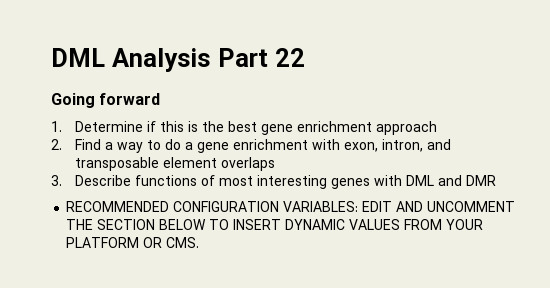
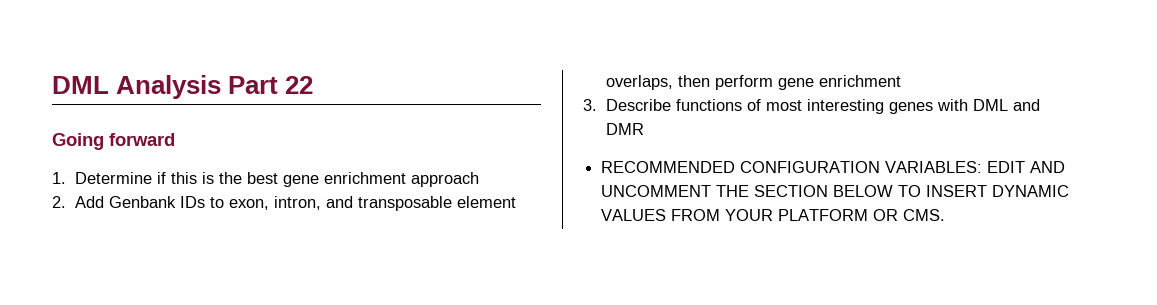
[75,139,341,153] Find a way to do a gene enrichment with -> [74,196,224,208] Add Genbank IDs to
[221,157,276,171] overlaps -> [605,75,901,90] overlaps, then perform gene enrichment

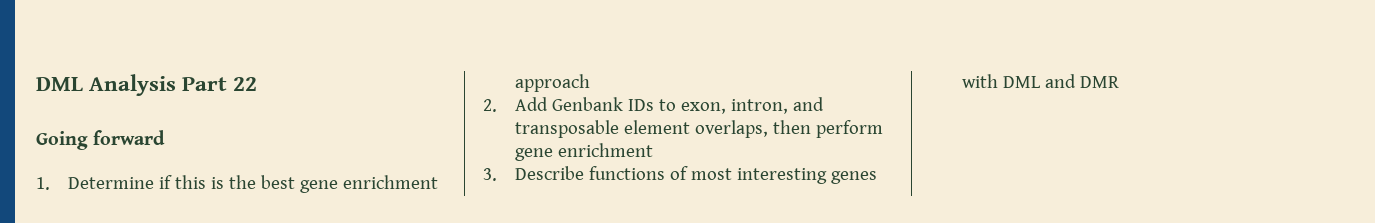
[601,161,1066,173] [601,185,1070,197] [601,209,946,221] // RECOMMENDED CONFIGURATION VARIABLES: EDIT AND UNCOMMENT THE SECTION BELOW TO INSERT DYNAMIC VALUES FROM YOUR PLATFORM OR CMS. -> (1119, 82) none

